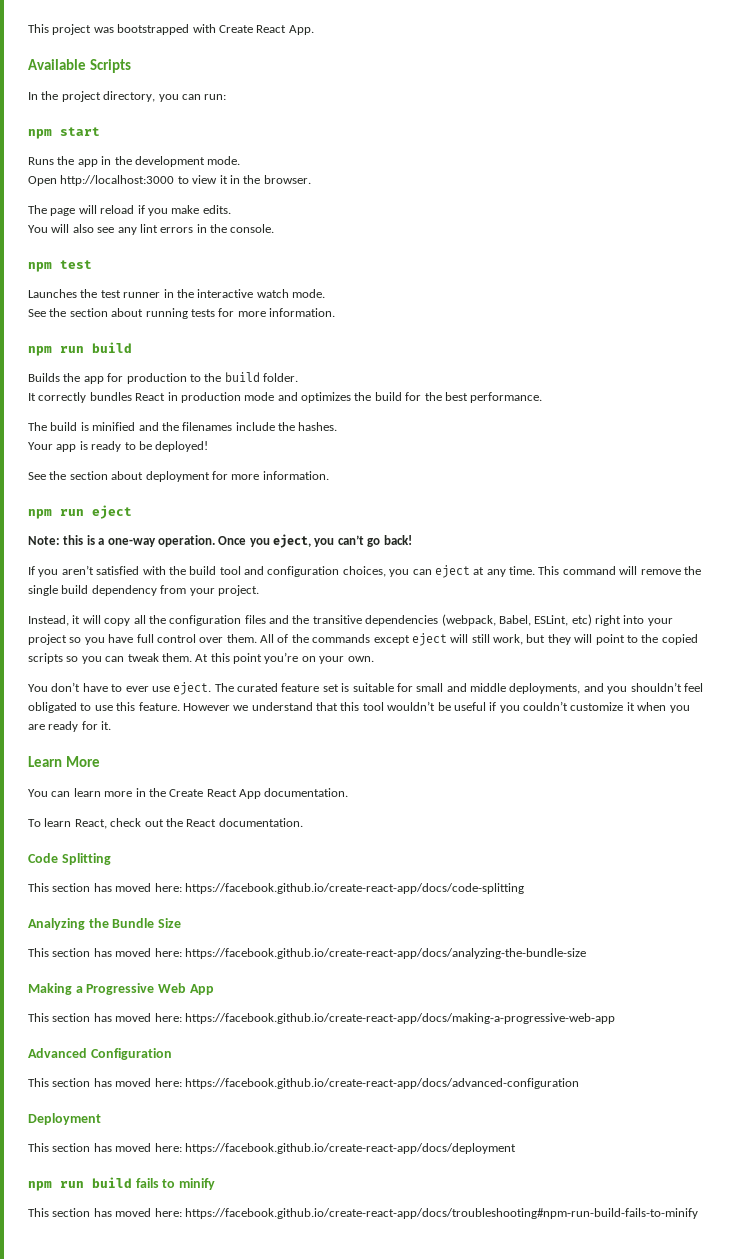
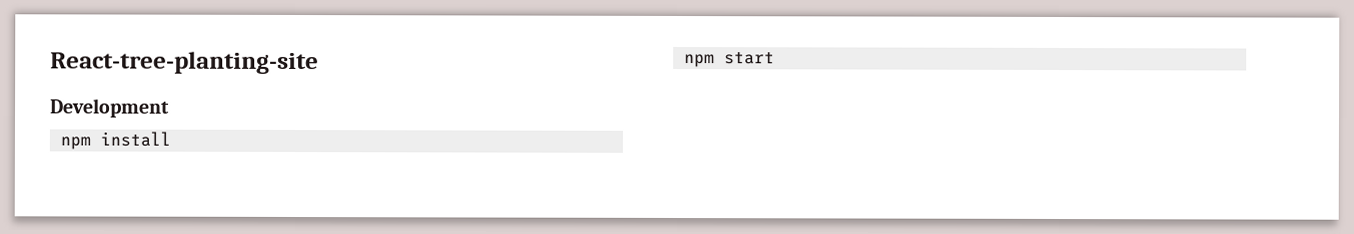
[28,24,314,35] [28,59,131,73] [28,91,227,102] [28,127,100,139] [28,156,241,167] [28,175,311,186] [28,205,231,216] [28,224,275,235] [28,260,92,272] [28,289,325,298] [28,308,335,319] [28,342,132,356] [28,372,298,384] [28,392,543,403] [28,422,338,431] [28,441,209,452] [28,471,329,482] [28,505,132,519] [28,534,412,548] [28,565,701,578] [28,585,259,596] [28,614,673,626] [28,633,698,646] [28,652,374,664] [28,682,703,695] [28,701,690,713] [28,721,112,732] [28,756,100,767] [28,788,349,799] [28,818,303,829] [28,853,111,865] [28,883,524,894] [28,918,181,930] [28,948,586,959] [28,983,214,995] [28,1013,615,1024] [28,1048,172,1060] [28,1078,579,1089] [28,1113,101,1125] [28,1143,516,1154] [28,1177,215,1191] [28,1208,698,1219] This project was bootstrapped with Create React App. // Available Scripts // In the project directory, you can run: // npm start // Runs the app in the development mode. // Open http://localhost:3000 to view it in the browser. // The page will reload if you make edits. // You will also see any lint errors in the console. // npm test // Launches the test runner in the interactive watch mode. // See the section about running tests for more information. // npm run build // Builds the app for production to the build folder. // It correctly bundles React in production mode and optimizes the build for the best performance. // The build is minified and the filenames include the hashes. // Your app is ready to be deployed! // See the section about deployment for more information. // npm run eject // Note: this is a one-way operation. Once you eject, you can’t go back! // If you aren’t satisfied with the build tool and configuration choices, you can eject at any time. This command will remove the single build dependency from your project. // Instead, it will copy all the configuration files and the transitive dependencies (webpack, Babel, ESLint, etc) right into your project so you have full control over them. All of the commands except eject will still work, but they will point to the copied scripts so you can tweak them. At this point you’re on your own. // You don’t have to ever use eject. The curated feature set is suitable for small and middle deployments, and you shouldn’t feel obligated to use this feature. However we understand that this tool wouldn’t be useful if you couldn’t customize it when you are ready for it. // Learn More // You can learn more in the Create React App documentation. // To learn React, check out the React documentation. // Code Splitting // This section has moved here: https://facebook.github.io/create-react-app/docs/code-splitting // Analyzing the Bundle Size // This section has moved here: https://facebook.github.io/create-react-app/docs/analyzing-the-bundle-size // Making a Progressive Web App // This section has moved here: https://facebook.github.io/create-react-app/docs/making-a-progressive-web-app // Advanced Configuration // This section has moved here: https://facebook.github.io/create-react-app/docs/advanced-configuration // Deployment // This section has moved here: https://facebook.github.io/create-react-app/docs/deployment // npm run build fails to minify // This section has moved here: https://facebook.github.io/create-react-app/docs/troubleshooting#npm-run-build-fails-to-minify -> [50,51,319,75] [49,98,170,118] [59,131,171,150] [683,51,775,68] React-tree-planting-site // Development // npm install // npm start

